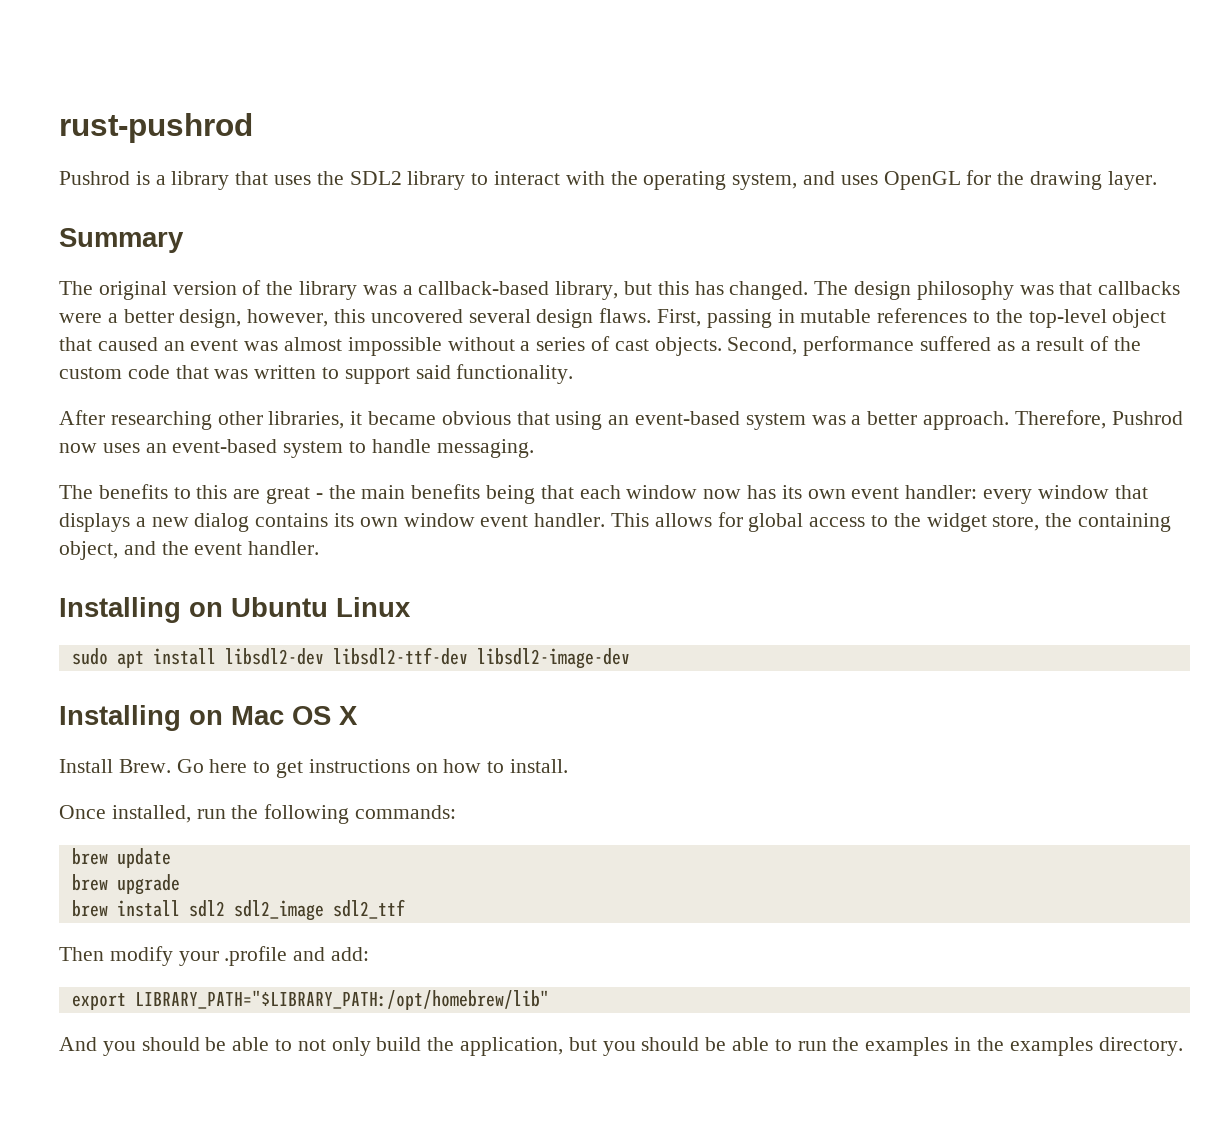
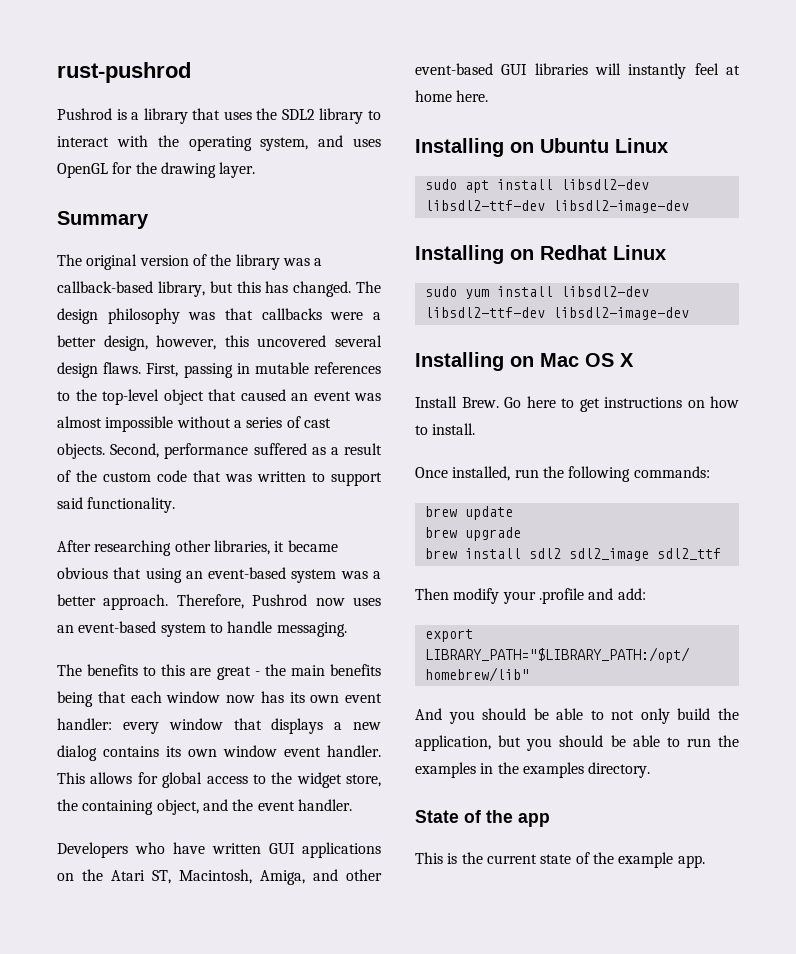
(320, 548) none -> [57,842,381,858] [57,869,382,885] [415,63,740,79] [415,90,489,102] // Developers who have written GUI applications on the Atari ST, Macintosh, Amiga, and other event-based GUI libraries will instantly feel at home here.
(630, 658) none -> [415,245,666,264] [424,286,649,299] [424,307,689,320] // Installing on Redhat Linux // sudo yum install libsdl2-dev libsdl2-ttf-dev libsdl2-image-dev
(1183, 1046) none -> [415,810,550,827] [415,852,705,868] // State of the app // This is the current state of the example app.

